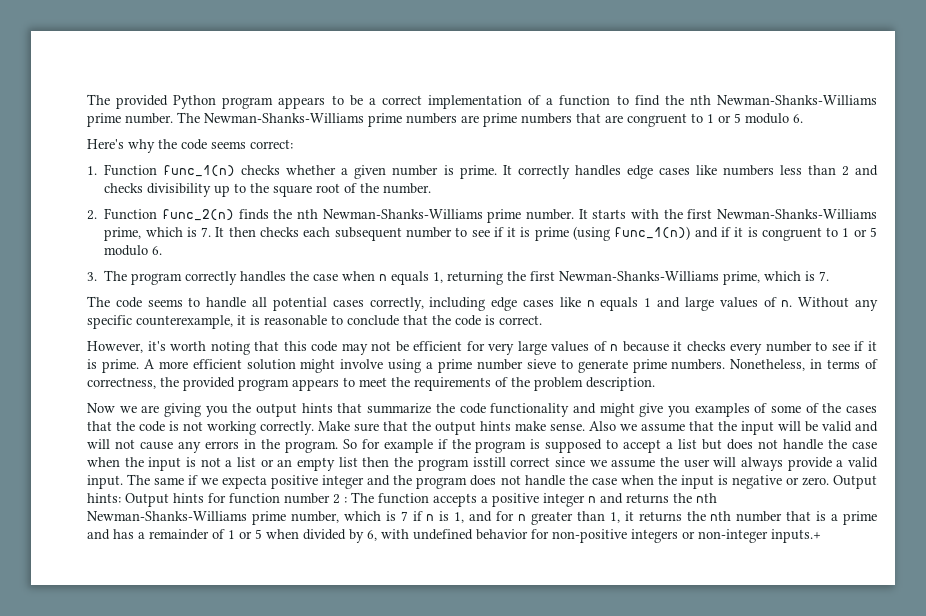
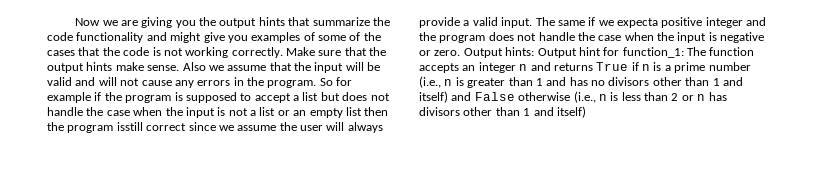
[87,94,878,109] [87,112,803,127] [87,139,293,153] [87,164,878,179] [104,183,432,197] [87,208,877,223] [104,226,877,241] [104,245,163,256] [87,270,830,285] [87,296,879,311] [87,315,542,329] [87,341,877,355] [87,359,878,373] [87,377,655,391] The provided Python program appears to be a correct implementation of a function to find the nth Newman-Shanks-Williams prime number. The Newman-Shanks-Williams prime numbers are prime numbers that are congruent to 1 or 5 modulo 6. // Here's why the code seems correct: // 1. Function func_1(n) checks whether a given number is prime. It correctly handles edge cases like numbers less than 2 and checks divisibility up to the square root of the number. // 2. Function func_2(n) finds the nth Newman-Shanks-Williams prime number. It starts with the first Newman-Shanks-Williams prime, which is 7. It then checks each subsequent number to see if it is prime (using func_1(n)) and if it is congruent to 1 or 5 modulo 6. // 3. The program correctly handles the case when n equals 1, returning the first Newman-Shanks-Williams prime, which is 7. // The code seems to handle all potential cases correctly, including edge cases like n equals 1 and large values of n. Without any specific counterexample, it is reasonable to conclude that the code is correct. // However, it's worth noting that this code may not be efficient for very large values of n because it checks every number to see if it is prime. A more efficient solution might involve using a prime number sieve to generate prime numbers. Nonetheless, in terms of correctness, the provided program appears to meet the requirements of the problem description. // -> (75, 22) none
[173,493,347,504] hints for function number 2 : -> [578,47,684,58] hint for function_1:
[481,493,539,507] a positive -> [462,65,476,71] an
[673,493,717,503] [87,511,877,525] [87,529,821,543] the nth Newman-Shanks-Williams prime number, which is 7 if n is 1, and for n greater than 1, it returns the nth number that is a prime and has a remainder of 1 or 5 when divided by 6, with undefined behavior for non-positive integers or non-integer inputs.+ -> [596,62,751,73] [419,76,743,88] [419,91,727,103] [419,106,586,118] True if n is a prime number (i.e., n is greater than 1 and has no divisors other than 1 and itself) and False otherwise (i.e., n is less than 2 or n has divisors other than 1 and itself)

